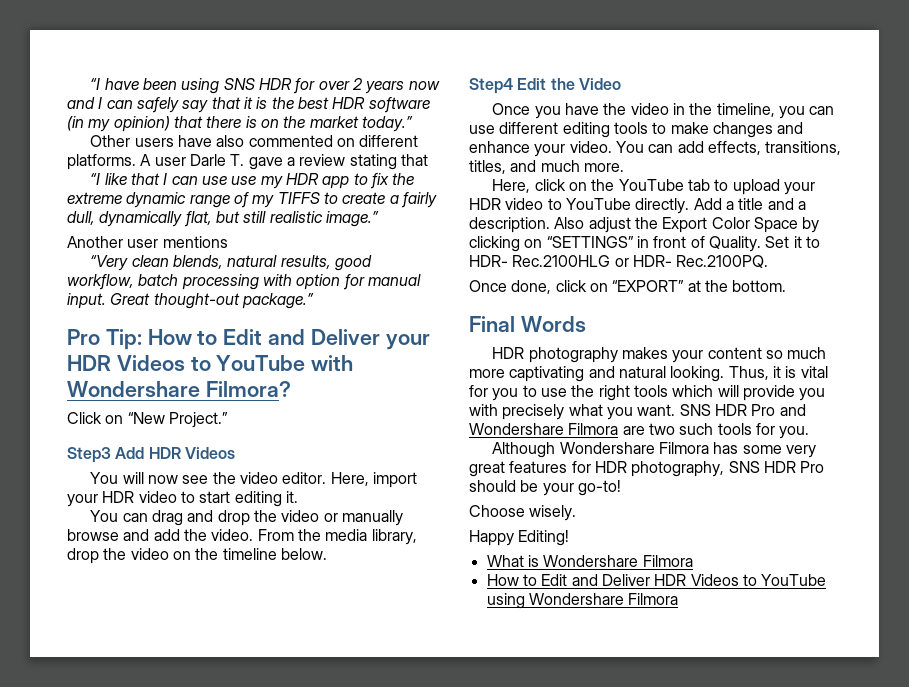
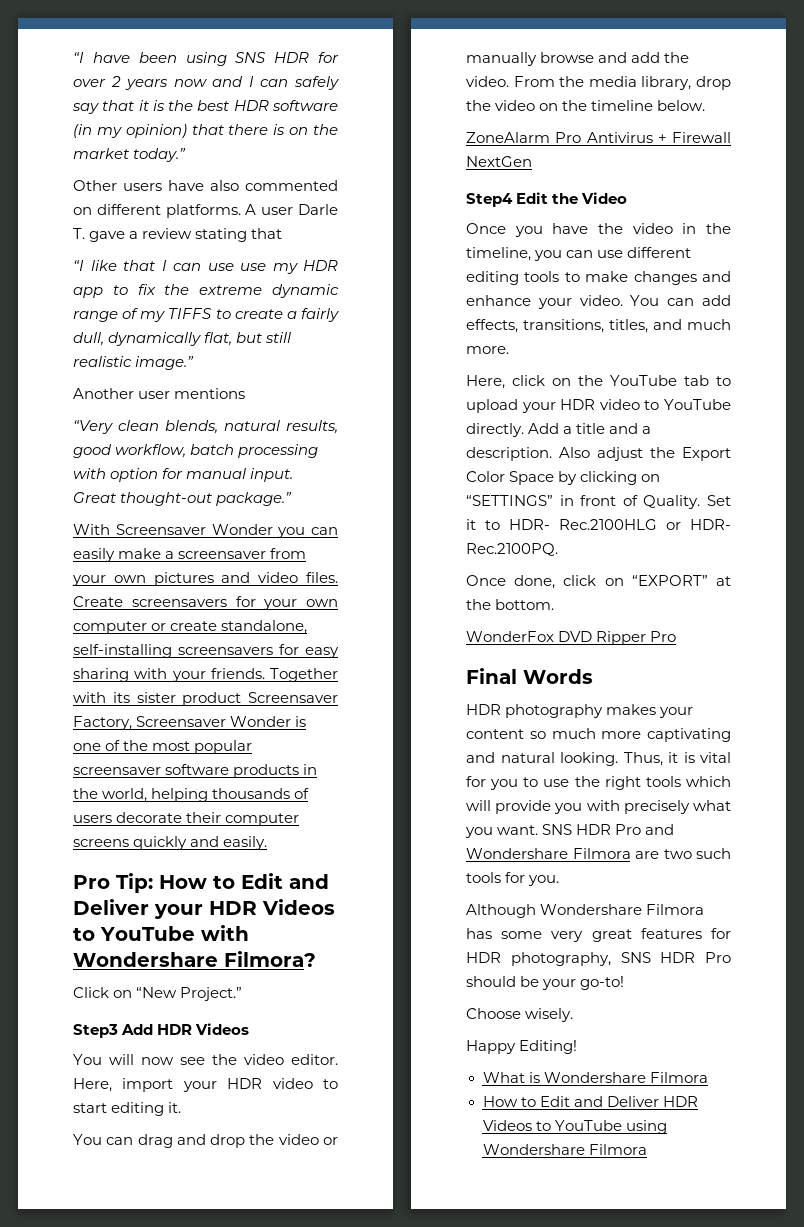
(314, 301) none -> [73,524,338,538] [73,548,307,562] [72,572,338,586] [73,596,338,610] [73,620,308,634] [73,644,339,658] [73,668,338,682] [73,692,338,706] [73,716,307,730] [73,740,253,754] [73,764,318,778] [73,788,310,802] [73,812,300,826] [73,836,268,850] // With Screensaver Wonder you can easily make a screensaver from your own pictures and video files. Create screensavers for your own computer or create standalone, self-installing screensavers for easy sharing with your friends. Together with its sister product Screensaver Factory, Screensaver Wonder is one of the most popular screensaver software products in the world, helping thousands of users decorate their computer screens quickly and easily.
(327, 554) none -> [466,132,731,143] [466,156,532,167] // ZoneAlarm Pro Antivirus + Firewall NextGen
(787, 286) none -> [466,631,677,645] // WonderFox DVD Ripper Pro

